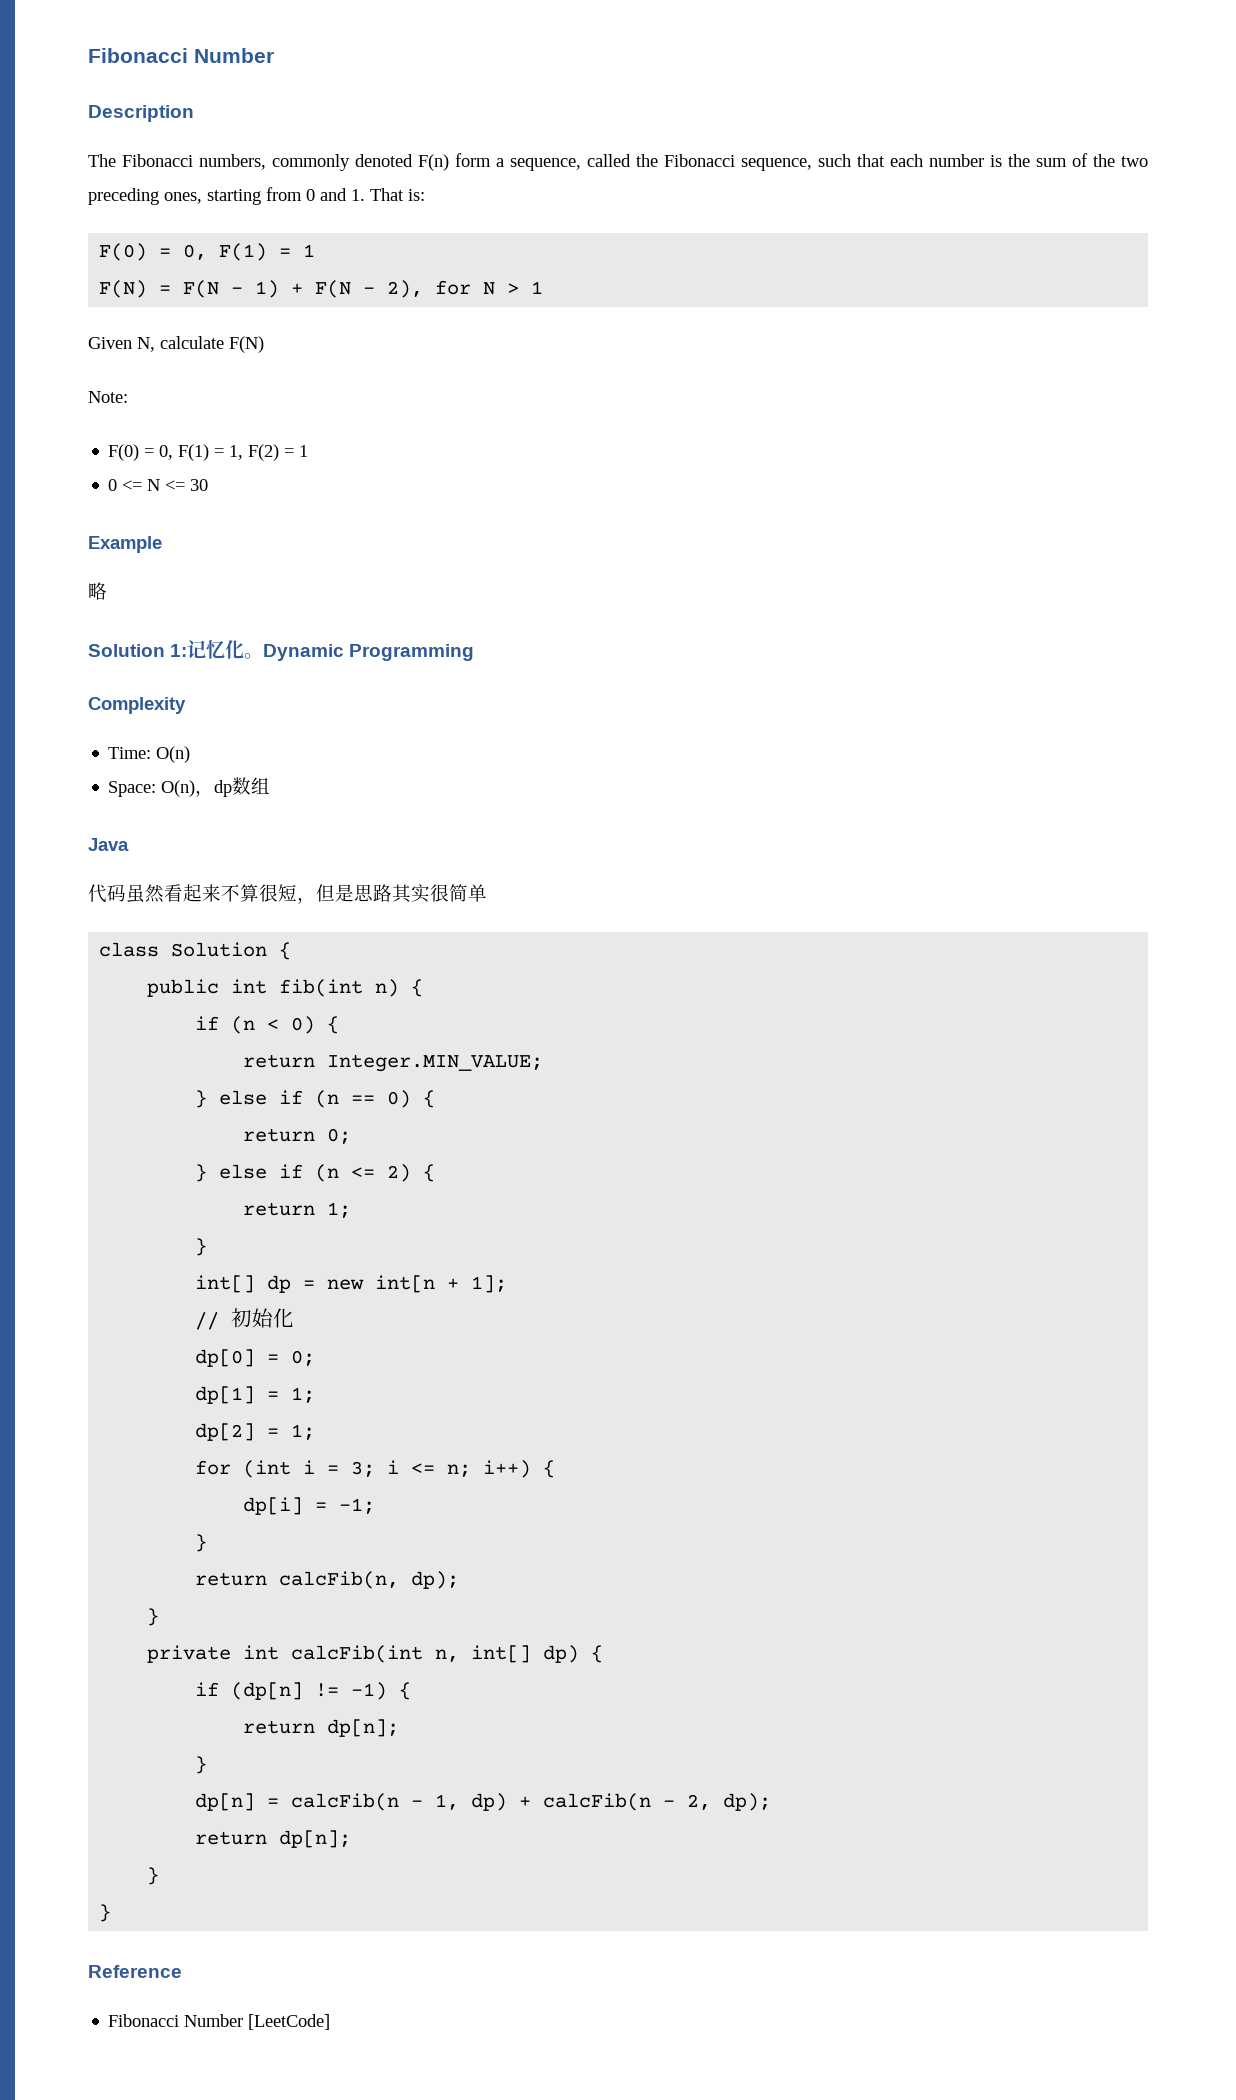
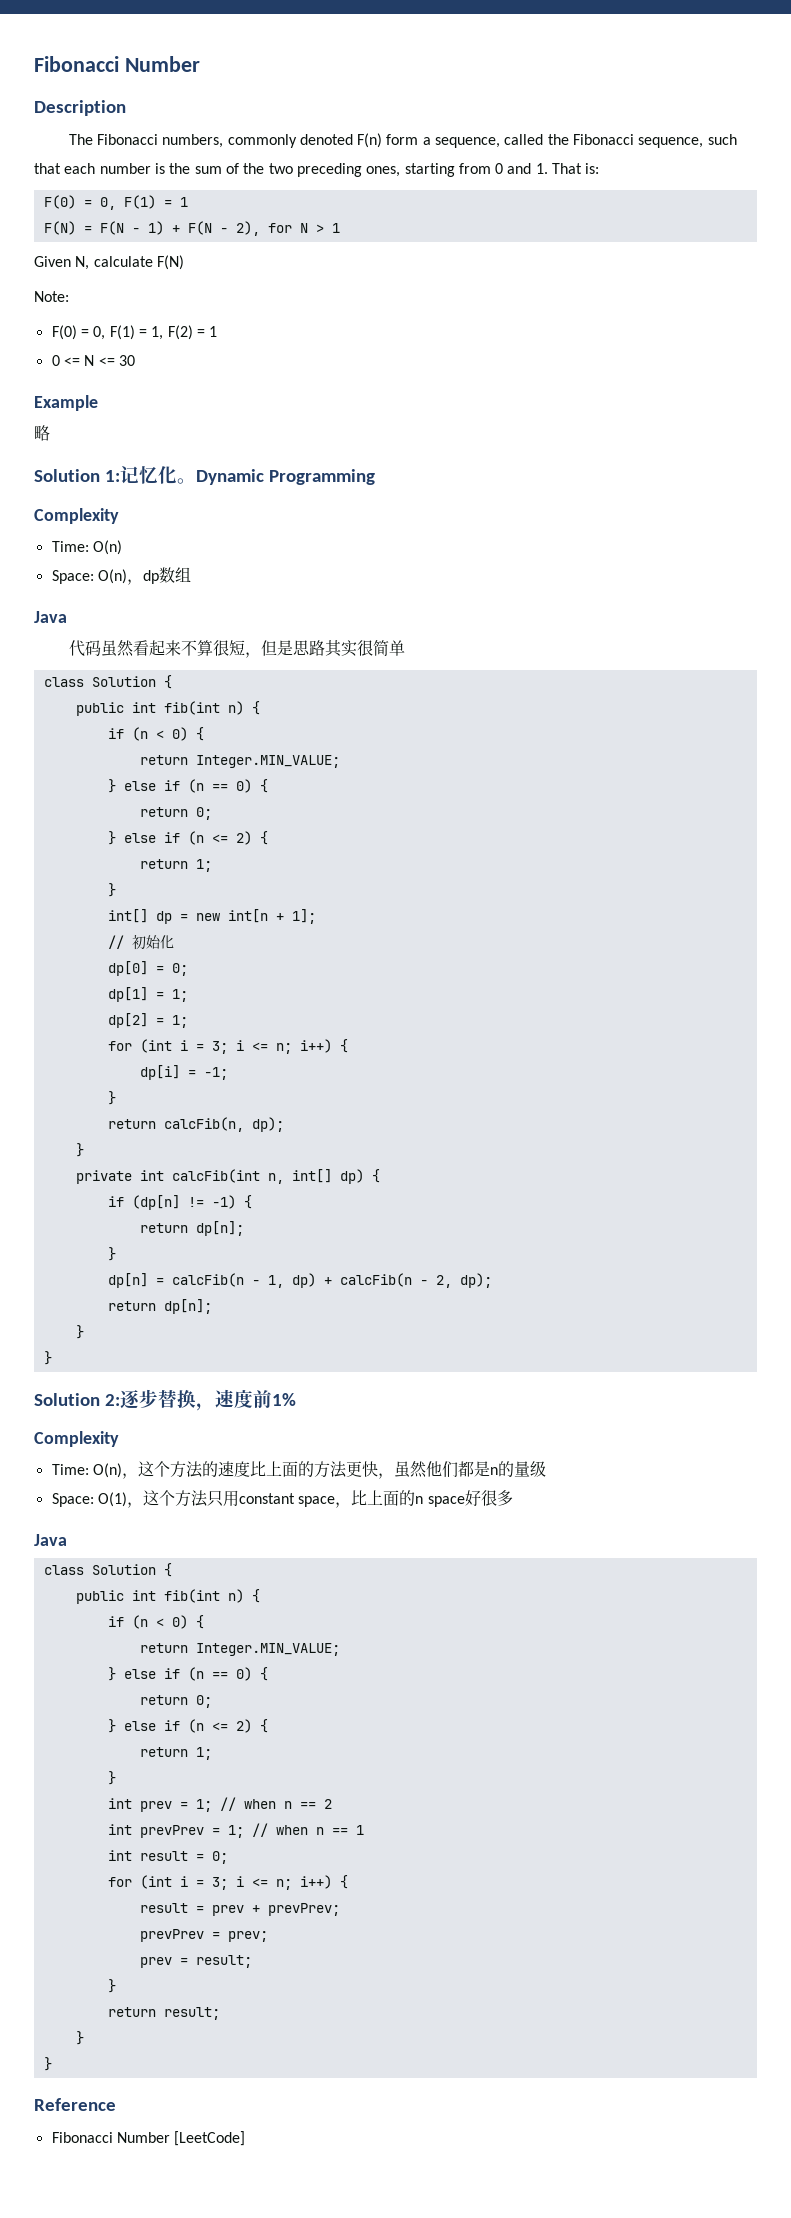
(112, 1913) none -> [34,1389,296,1411] [34,1431,119,1447] [51,1461,546,1479] [51,1490,513,1508] [34,1534,67,1546] [43,1563,172,1577] [75,1589,260,1604] [107,1615,204,1629] [139,1643,340,1656] [107,1667,268,1681] [139,1695,212,1708] [107,1719,268,1733] [139,1747,212,1760] [107,1771,116,1785] [107,1797,332,1812] [107,1823,364,1838] [107,1850,228,1864] [107,1875,348,1890] [139,1903,340,1916] [139,1929,268,1942] [139,1955,252,1968] [107,1979,116,1993] [107,2007,220,2020] [75,2031,84,2045] [43,2057,52,2071] // Solution 2:逐步替换，速度前1% // Complexity // Time: O(n)，这个方法的速度比上面的方法更快，虽然他们都是n的量级 // Space: O(1)，这个方法只用constant space，比上面的n space好很多 // Java // class Solution { // public int fib(int n) { // if (n < 0) { // return Integer.MIN_VALUE; // } else if (n == 0) { // return 0; // } else if (n <= 2) { // return 1; // } // int prev = 1; // when n == 2 // int prevPrev = 1; // when n == 1 // int result = 0; // for (int i = 3; i <= n; i++) { // result = prev + prevPrev; // prevPrev = prev; // prev = result; // } // return result; // } // }

